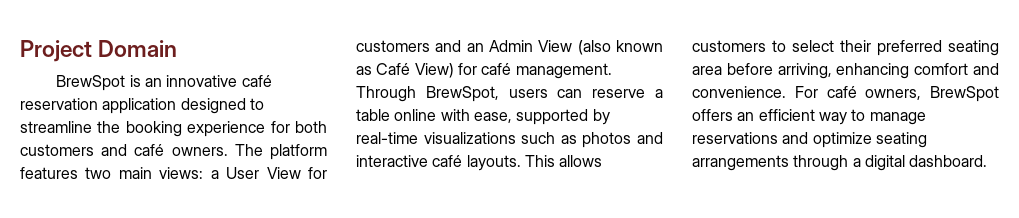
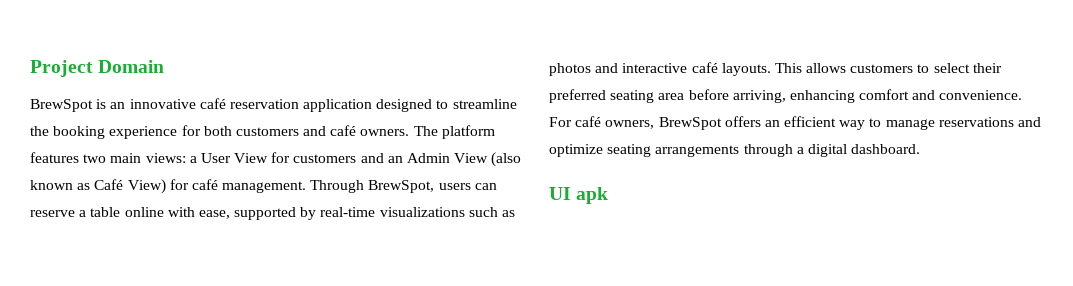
(988, 161) none -> [549,187,609,204] // UI apk

